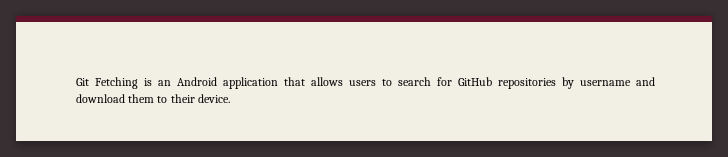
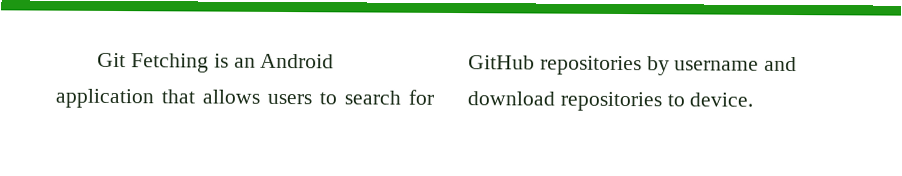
[128,94,195,103] them to their -> [559,91,685,112] repositories to

